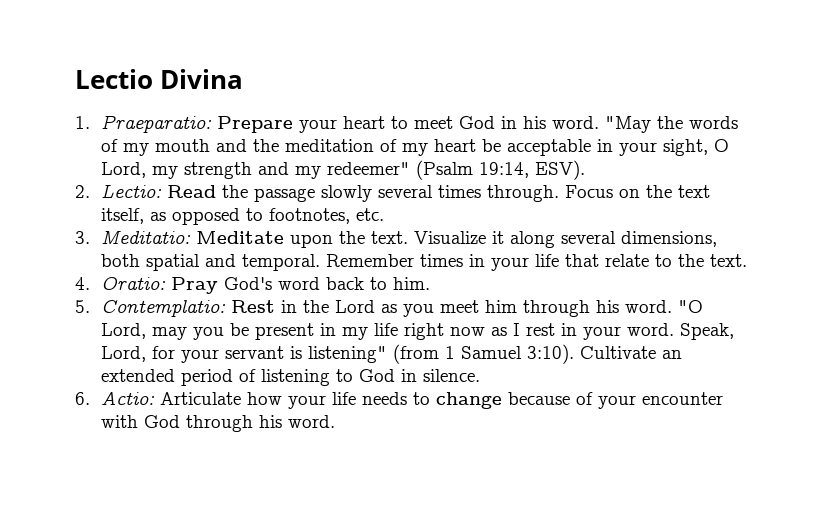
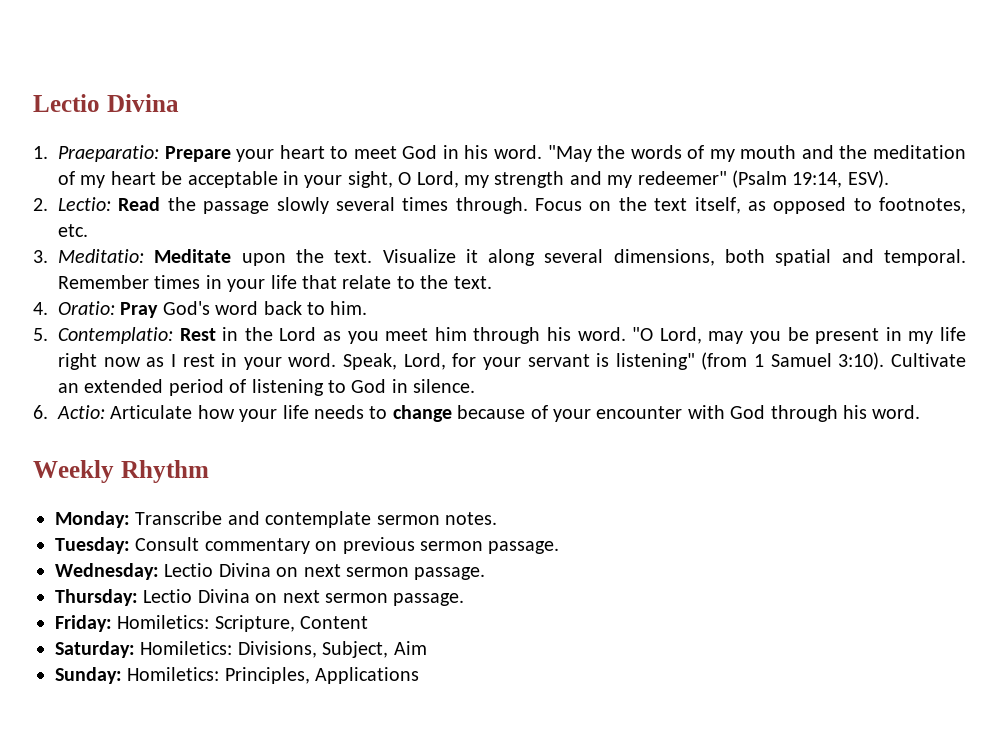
(335, 421) none -> [33,460,209,483] [55,511,497,528] [55,537,560,554] [55,563,486,580] [55,589,465,606] [55,615,369,632] [55,641,427,658] [55,667,420,684] // Weekly Rhythm // Monday: Transcribe and contemplate sermon notes. // Tuesday: Consult commentary on previous sermon passage. // Wednesday: Lectio Divina on next sermon passage. // Thursday: Lectio Divina on next sermon passage. // Friday: Homiletics: Scripture, Content // Saturday: Homiletics: Divisions, Subject, Aim // Sunday: Homiletics: Principles, Applications

